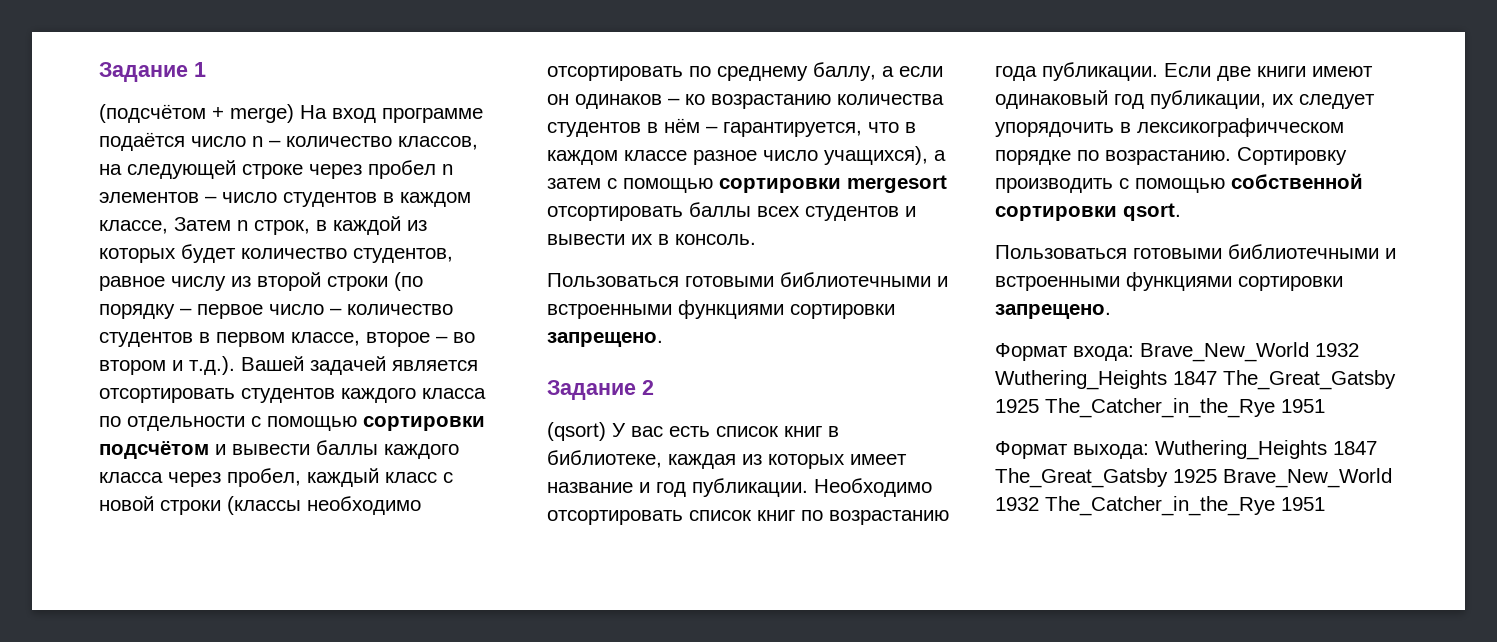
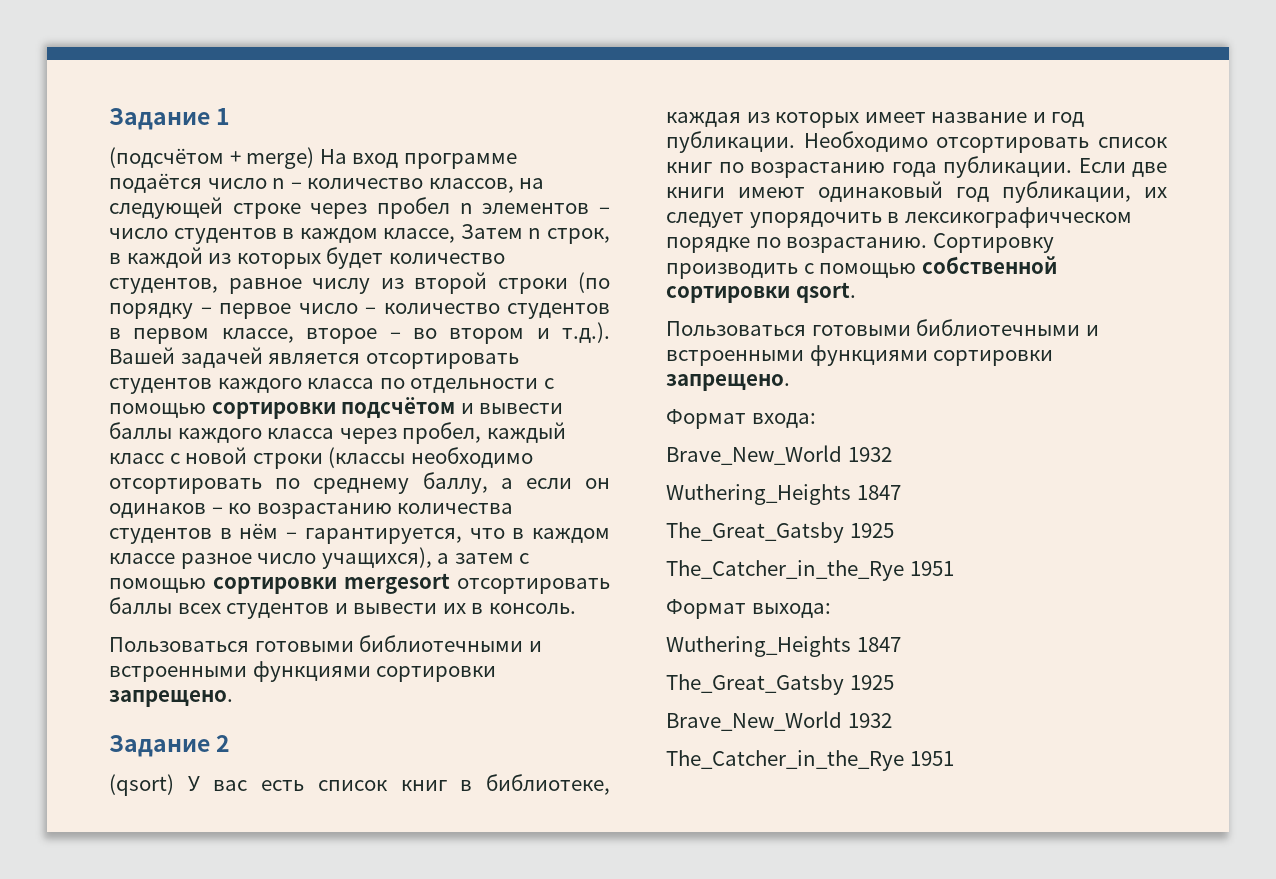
[1140,342,1359,362] [995,370,1396,390] [995,399,1039,413] Brave_New_World 1932 Wuthering_Heights 1847 The_Great_Gatsby 1925 -> [666,445,892,465] [666,484,901,505] [666,522,894,543] // Brave_New_World 1932 // Wuthering_Heights 1847 // The_Great_Gatsby 1925 //
[1155,440,1377,460] [995,468,1392,488] [995,497,1039,511] Wuthering_Heights 1847 The_Great_Gatsby 1925 Brave_New_World 1932 -> [666,636,901,657] [666,674,894,695] [666,711,892,731] // Wuthering_Heights 1847 // The_Great_Gatsby 1925 // Brave_New_World 1932 //

